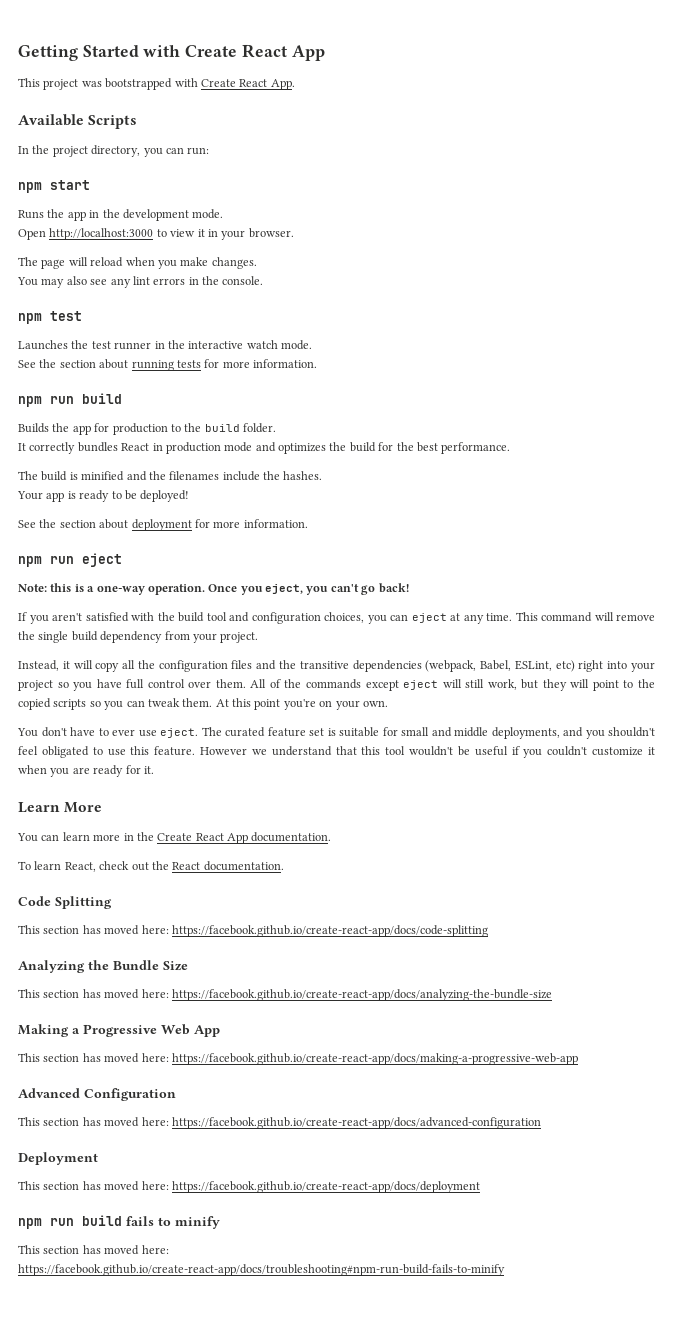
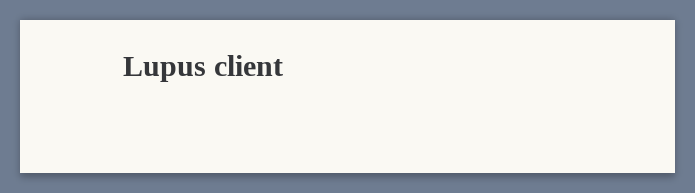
[18,44,325,61] [18,78,295,90] [18,114,138,129] [18,145,210,157] [18,180,90,193] [18,209,224,221] [18,228,294,240] [18,257,257,269] [17,276,264,288] [18,311,82,324] [18,340,312,350] [18,359,317,371] [18,393,122,407] [18,423,276,435] [18,442,511,454] [18,471,323,481] [17,490,190,502] [18,519,308,531] [18,553,122,567] [18,583,409,595] [18,612,655,624] [18,631,259,643] [18,660,656,672] [18,679,655,691] [18,698,388,710] [17,727,655,739] [18,746,656,758] [18,765,154,777] [18,802,103,813] [17,832,332,844] [18,861,284,872] [18,896,112,909] [18,925,488,937] [18,960,188,973] [18,989,552,1001] [18,1024,220,1037] [18,1053,578,1065] [18,1088,176,1101] [18,1117,541,1129] [18,1152,98,1165] [18,1181,480,1193] [18,1215,220,1229] [18,1245,169,1255] [18,1264,505,1276] Getting Started with Create React App // This project was bootstrapped with Create React App. // Available Scripts // In the project directory, you can run: // npm start // Runs the app in the development mode. // Open http://localhost:3000 to view it in your browser. // The page will reload when you make changes. // You may also see any lint errors in the console. // npm test // Launches the test runner in the interactive watch mode. // See the section about running tests for more information. // npm run build // Builds the app for production to the build folder. // It correctly bundles React in production mode and optimizes the build for the best performance. // The build is minified and the filenames include the hashes. // Your app is ready to be deployed! // See the section about deployment for more information. // npm run eject // Note: this is a one-way operation. Once you eject, you can't go back! // If you aren't satisfied with the build tool and configuration choices, you can eject at any time. This command will remove the single build dependency from your project. // Instead, it will copy all the configuration files and the transitive dependencies (webpack, Babel, ESLint, etc) right into your project so you have full control over them. All of the commands except eject will still work, but they will point to the copied scripts so you can tweak them. At this point you're on your own. // You don't have to ever use eject. The curated feature set is suitable for small and middle deployments, and you shouldn't feel obligated to use this feature. However we understand that this tool wouldn't be useful if you couldn't customize it when you are ready for it. // Learn More // You can learn more in the Create React App documentation. // To learn React, check out the React documentation. // Code Splitting // This section has moved here: https://facebook.github.io/create-react-app/docs/code-splitting // Analyzing the Bundle Size // This section has moved here: https://facebook.github.io/create-react-app/docs/analyzing-the-bundle-size // Making a Progressive Web App // This section has moved here: https://facebook.github.io/create-react-app/docs/making-a-progressive-web-app // Advanced Configuration // This section has moved here: https://facebook.github.io/create-react-app/docs/advanced-configuration // Deployment // This section has moved here: https://facebook.github.io/create-react-app/docs/deployment // npm run build fails to minify // This section has moved here: https://facebook.github.io/create-react-app/docs/troubleshooting#npm-run-build-fails-to-minify -> [123,55,284,82] Lupus client

